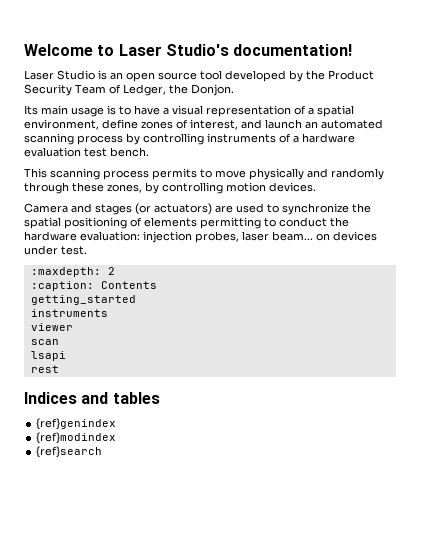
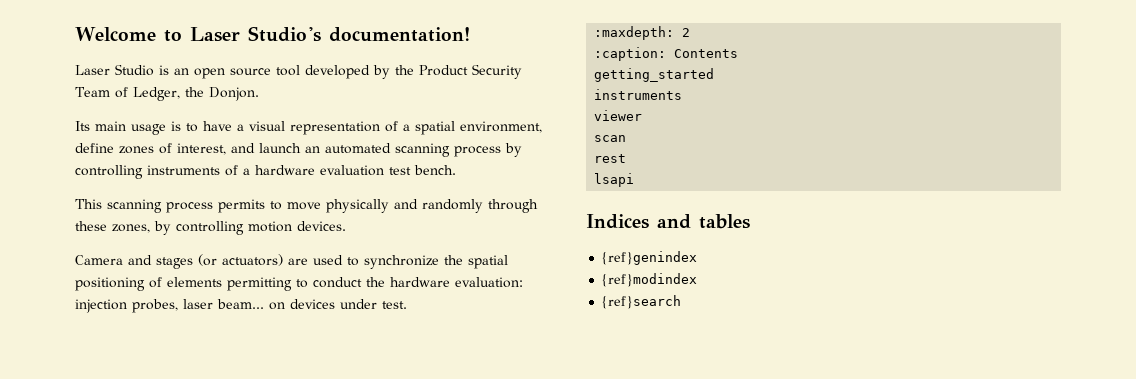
(59, 342) none -> [594,154,627,163] // rest
[30,365,59,373] // rest -> (635, 180) none

